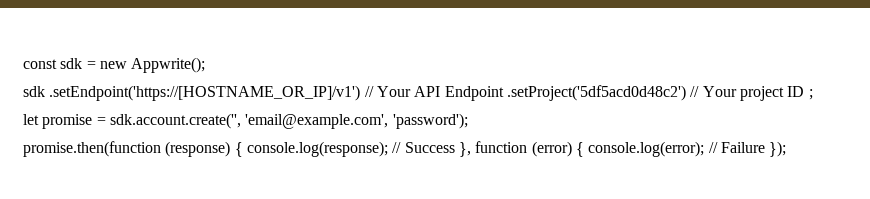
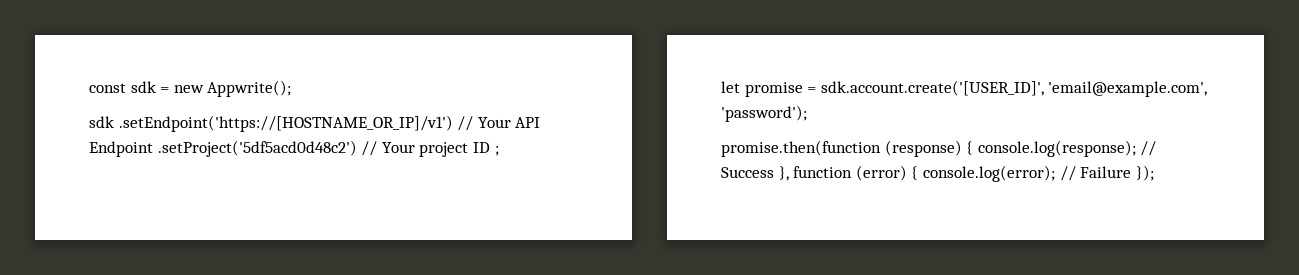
[109,113,241,129] sdk.account.create('', -> [820,80,1044,96] sdk.account.create('[USER_ID]',

